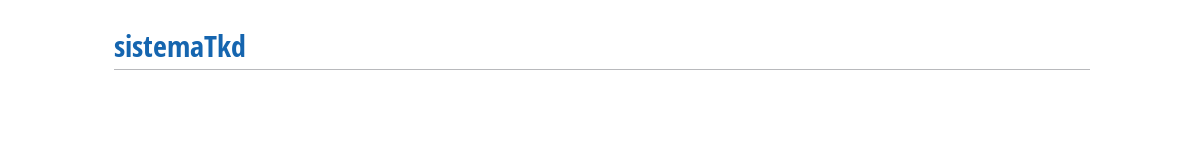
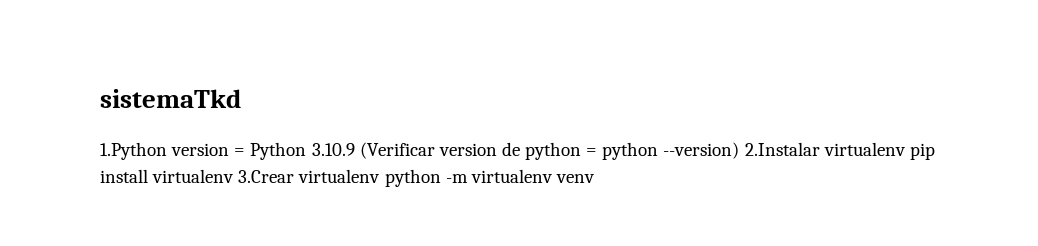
(246, 45) none -> [100,142,935,160] [100,169,595,187] // 1.Python version = Python 3.10.9 (Verificar version de python = python --version) 2.Instalar virtualenv pip install virtualenv 3.Crear virtualenv python -m virtualenv venv

